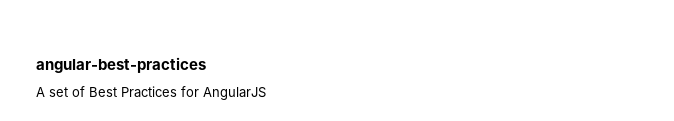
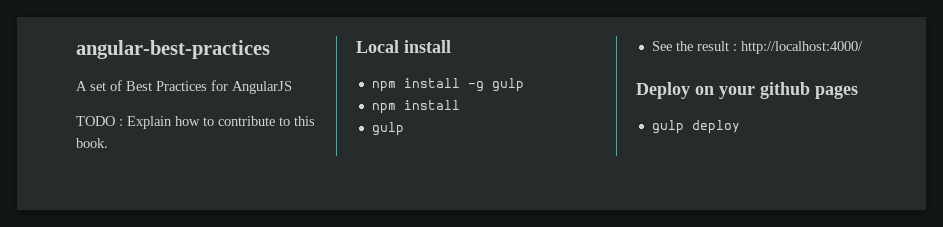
(266, 93) none -> [76,116,315,129] [76,138,108,148] [356,40,451,53] [371,78,524,92] [371,100,460,114] [371,122,404,136] [651,41,863,54] [636,82,858,99] [651,120,740,134] // TODO : Explain how to contribute to this book. // Local install // npm install -g gulp // npm install // gulp // See the result : http://localhost:4000/ // Deploy on your github pages // gulp deploy

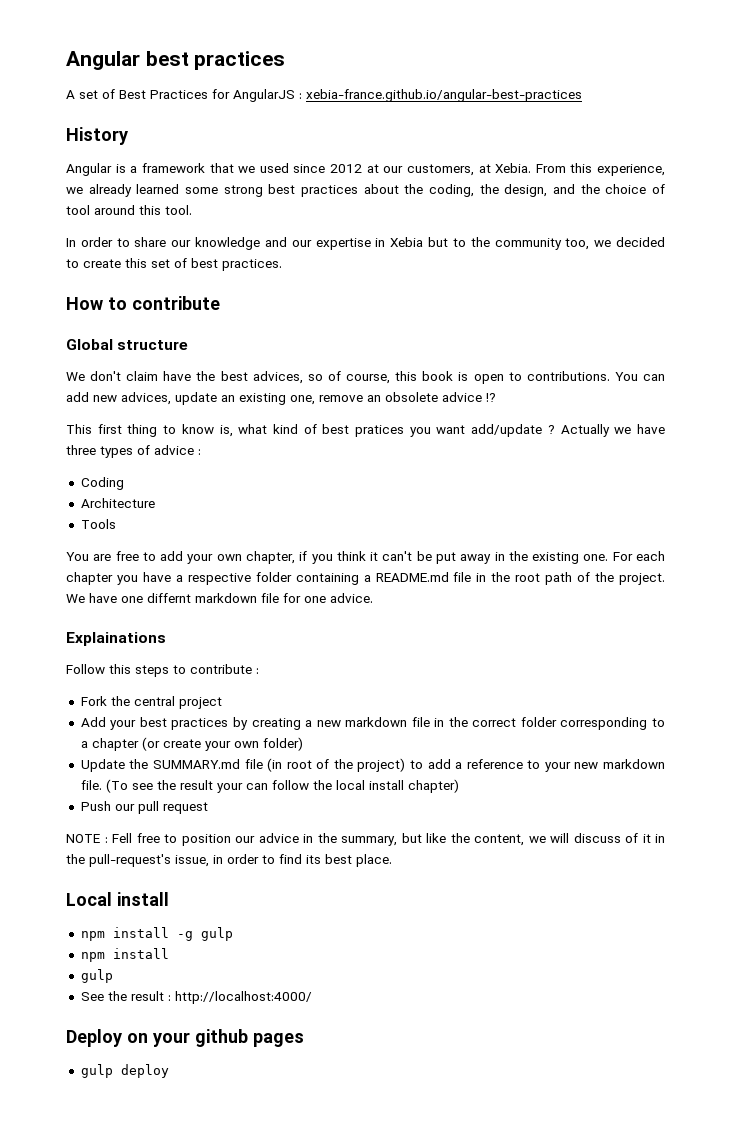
[76,40,270,59] angular-best-practices -> [66,51,286,70] Angular best practices
[76,116,315,129] [76,138,108,148] // TODO : Explain how to contribute to this book. -> [299,89,582,102] [66,127,128,145] [66,163,665,176] [66,184,665,197] [66,205,192,215] [66,237,665,250] [66,258,282,271] [66,296,220,310] [66,339,189,350] [66,371,666,384] [66,392,496,405] [66,424,665,437] [66,445,201,458] [80,477,124,490] [80,498,155,508] [80,519,116,529] [66,551,666,564] [66,572,665,585] [66,593,373,603] [66,632,166,646] [66,664,259,677] [80,696,222,709] [80,717,665,730] [80,737,303,751] [80,758,665,772] [80,779,459,793] [80,801,208,814] [66,833,665,846] [66,854,392,867] : xebia-france.github.io/angular-best-practices // History // Angular is a framework that we used since 2012 at our customers, at Xebia. From this experience, we already learned some strong best practices about the coding, the design, and the choice of tool around this tool. // In order to share our knowledge and our expertise in Xebia but to the community too, we decided to create this set of best practices. // How to contribute // Global structure // We don't claim have the best advices, so of course, this book is open to contributions. You can add new advices, update an existing one, remove an obsolete advice !? // This first thing to know is, what kind of best pratices you want add/update ? Actually we have three types of advice : // Coding // Architecture // Tools // You are free to add your own chapter, if you think it can't be put away in the existing one. For each chapter you have a respective folder containing a README.md file in the root path of the project. We have one differnt markdown file for one advice. // Explainations // Follow this steps to contribute : // Fork the central project // Add your best practices by creating a new markdown file in the correct folder corresponding to a chapter (or create your own folder) // Update the SUMMARY.md file (in root of the project) to add a reference to your new markdown file. (To see the result your can follow the local install chapter) // Push our pull request // NOTE : Fell free to position our advice in the summary, but like the content, we will discuss of it in the pull-request's issue, in order to find its best place.

